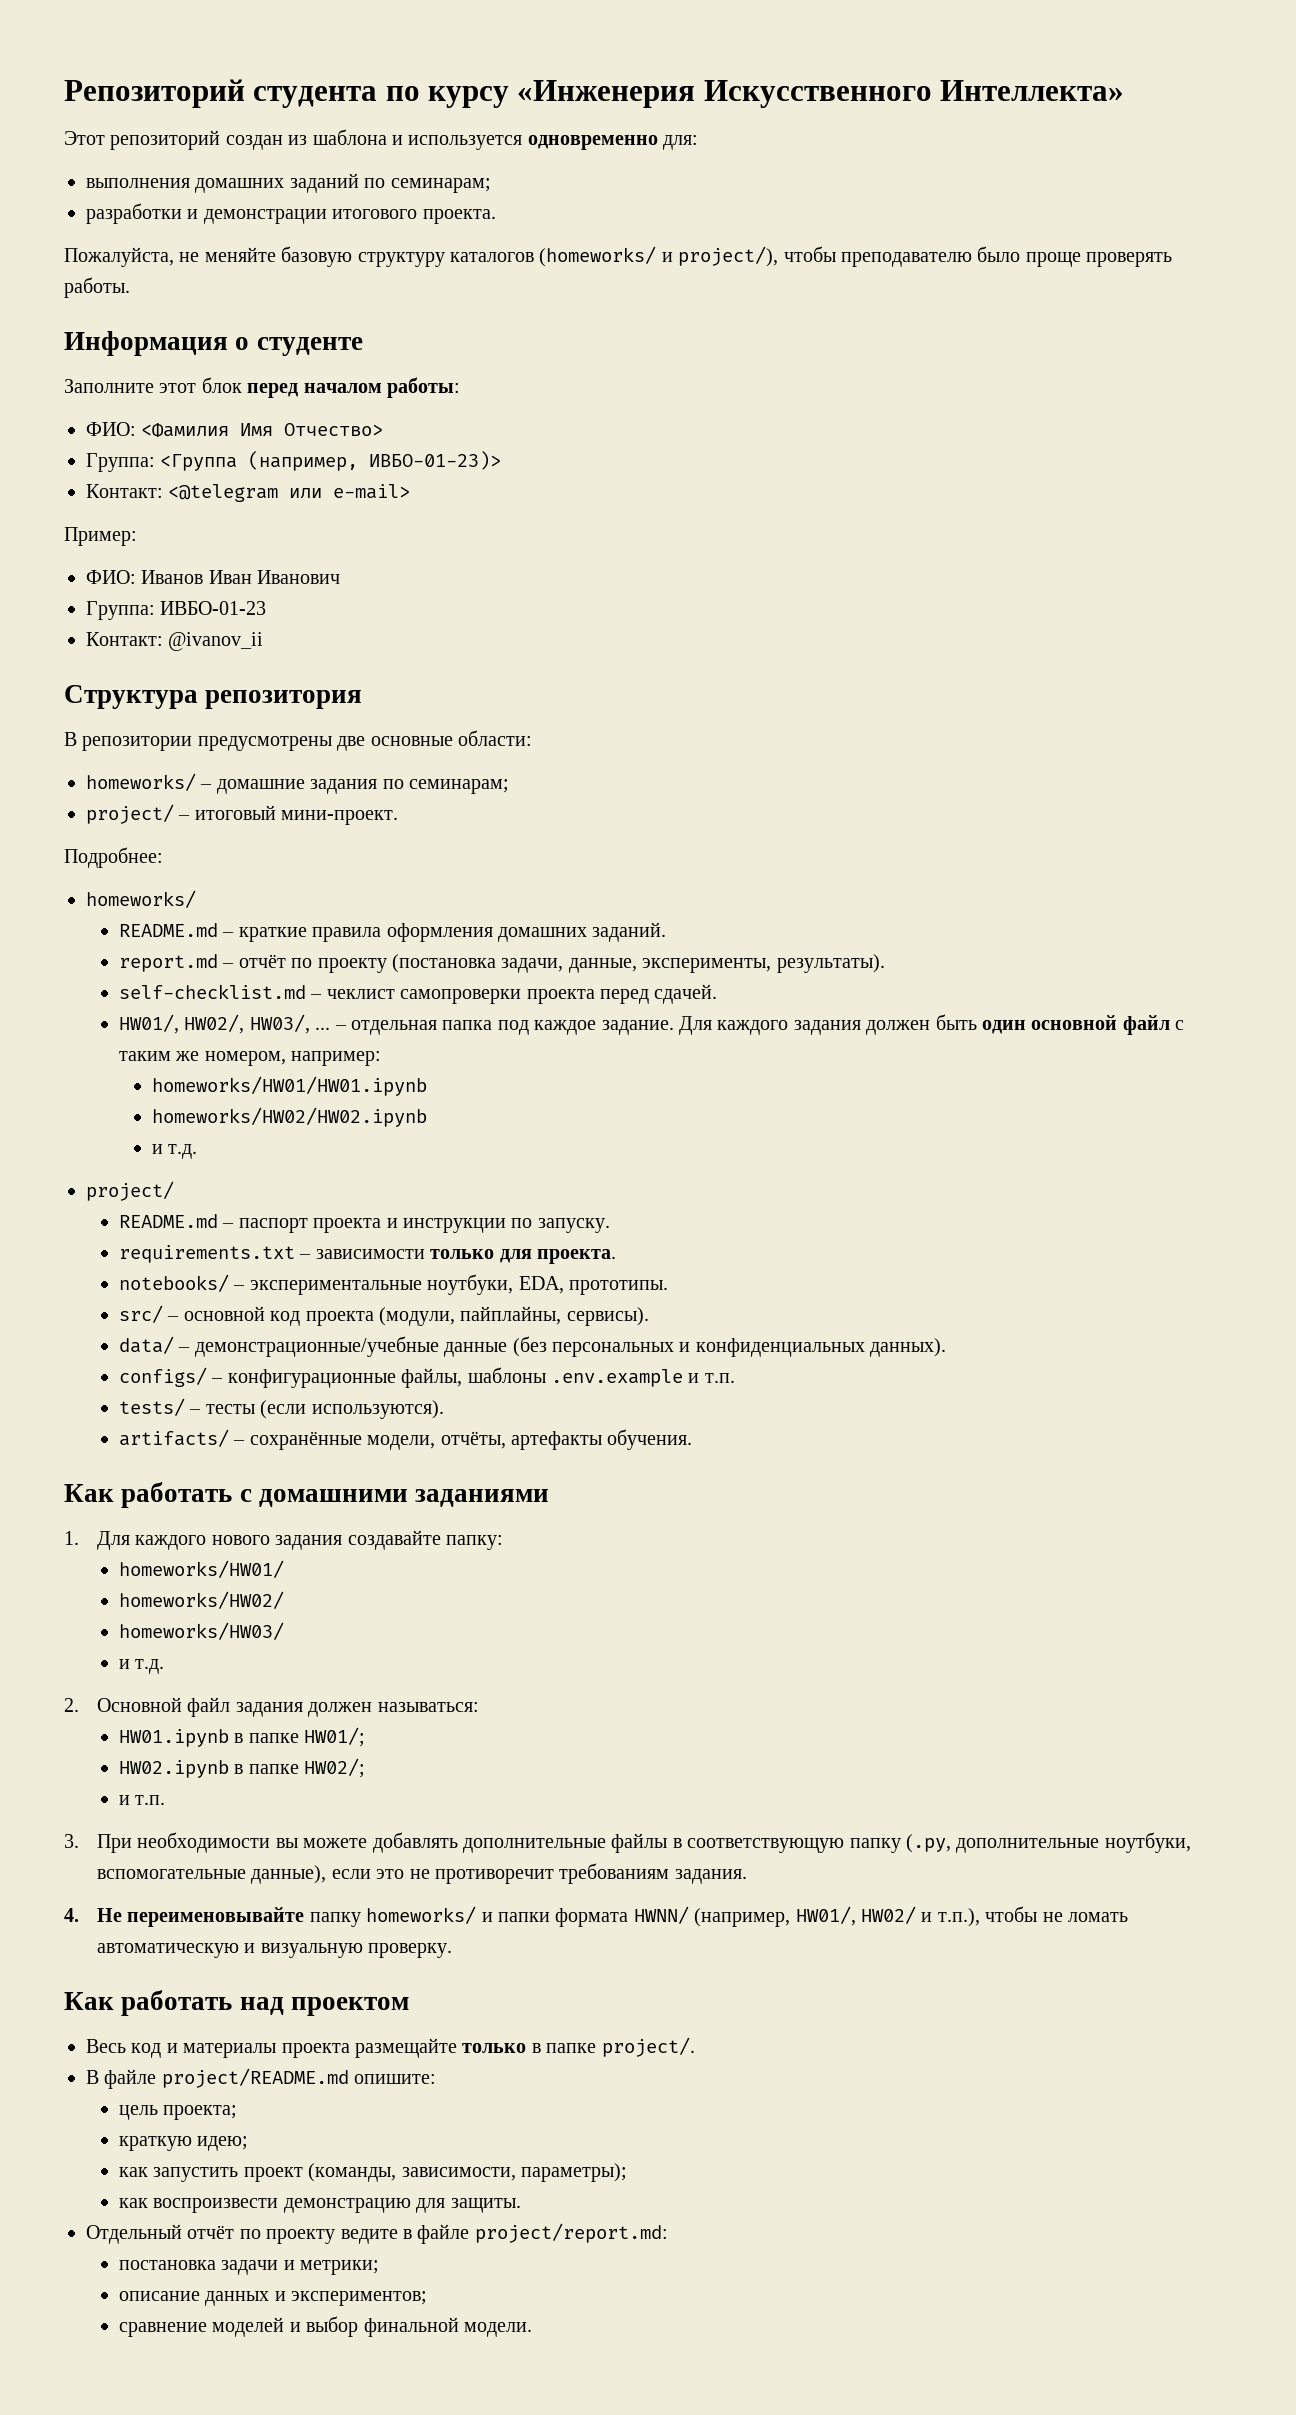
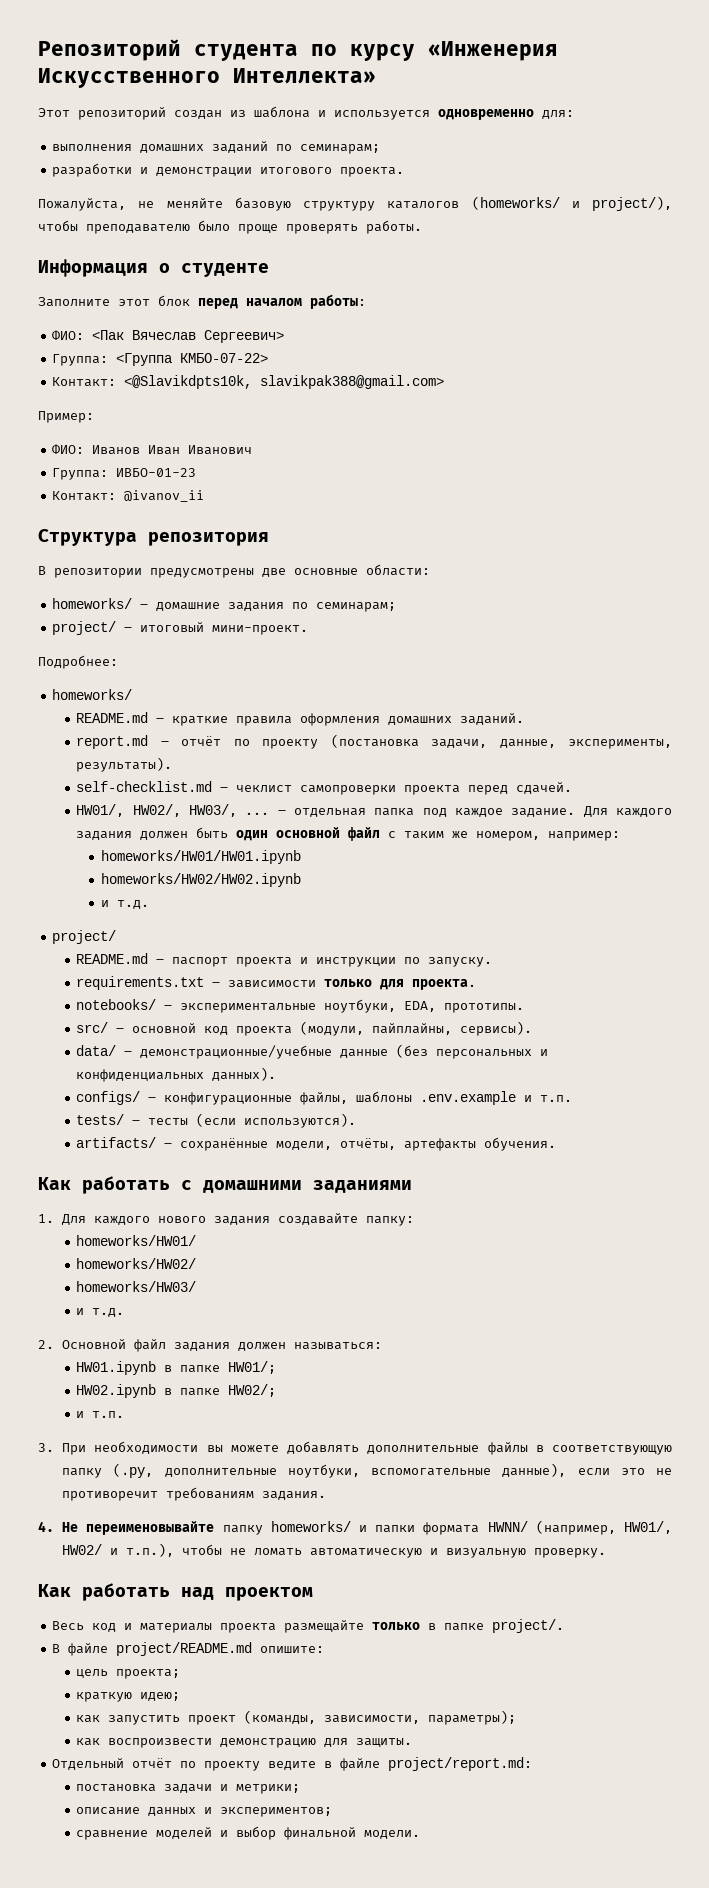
[141,423,384,437] <Фамилия Имя Отчество> -> [92,330,285,343] <Пак Вячеслав Сергеевич>
[248,451,502,471] [86,484,411,502] (например, ИВБО-01-23)> // Контакт: <@telegram или e-mail> -> [180,353,269,363] [52,375,445,389] КМБО-07-22> // Контакт: <@Slavikdpts10k, slavikpak388@gmail.com>

